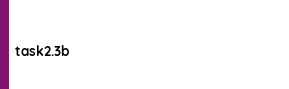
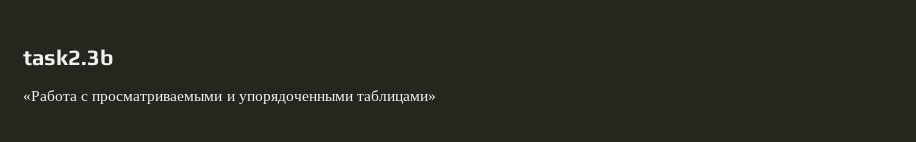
(69, 50) none -> [23,90,436,104] // «Работа с просматриваемыми и упорядоченными таблицами»

